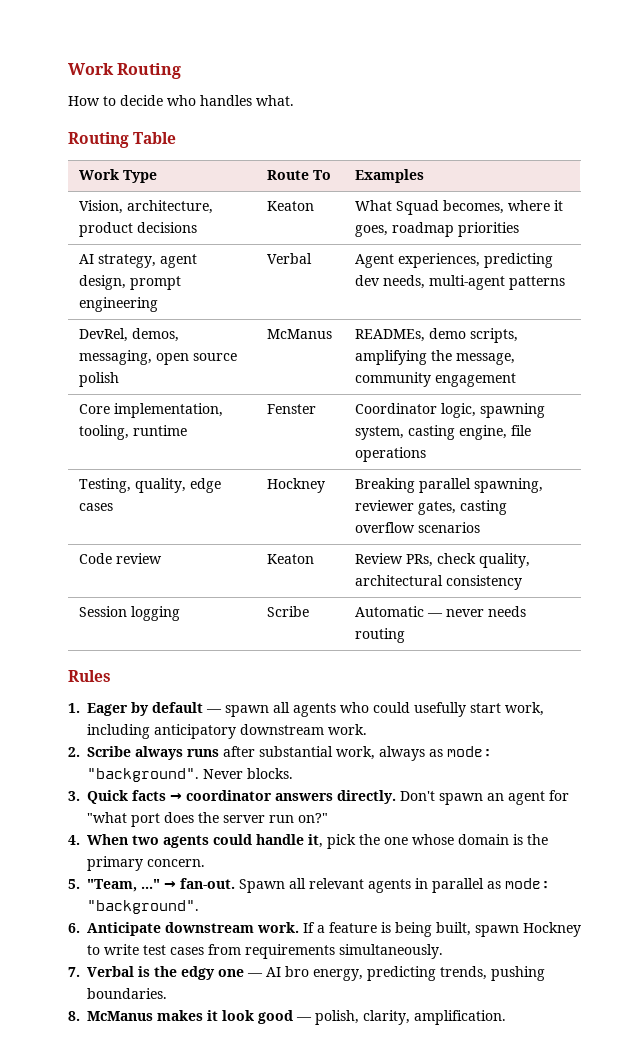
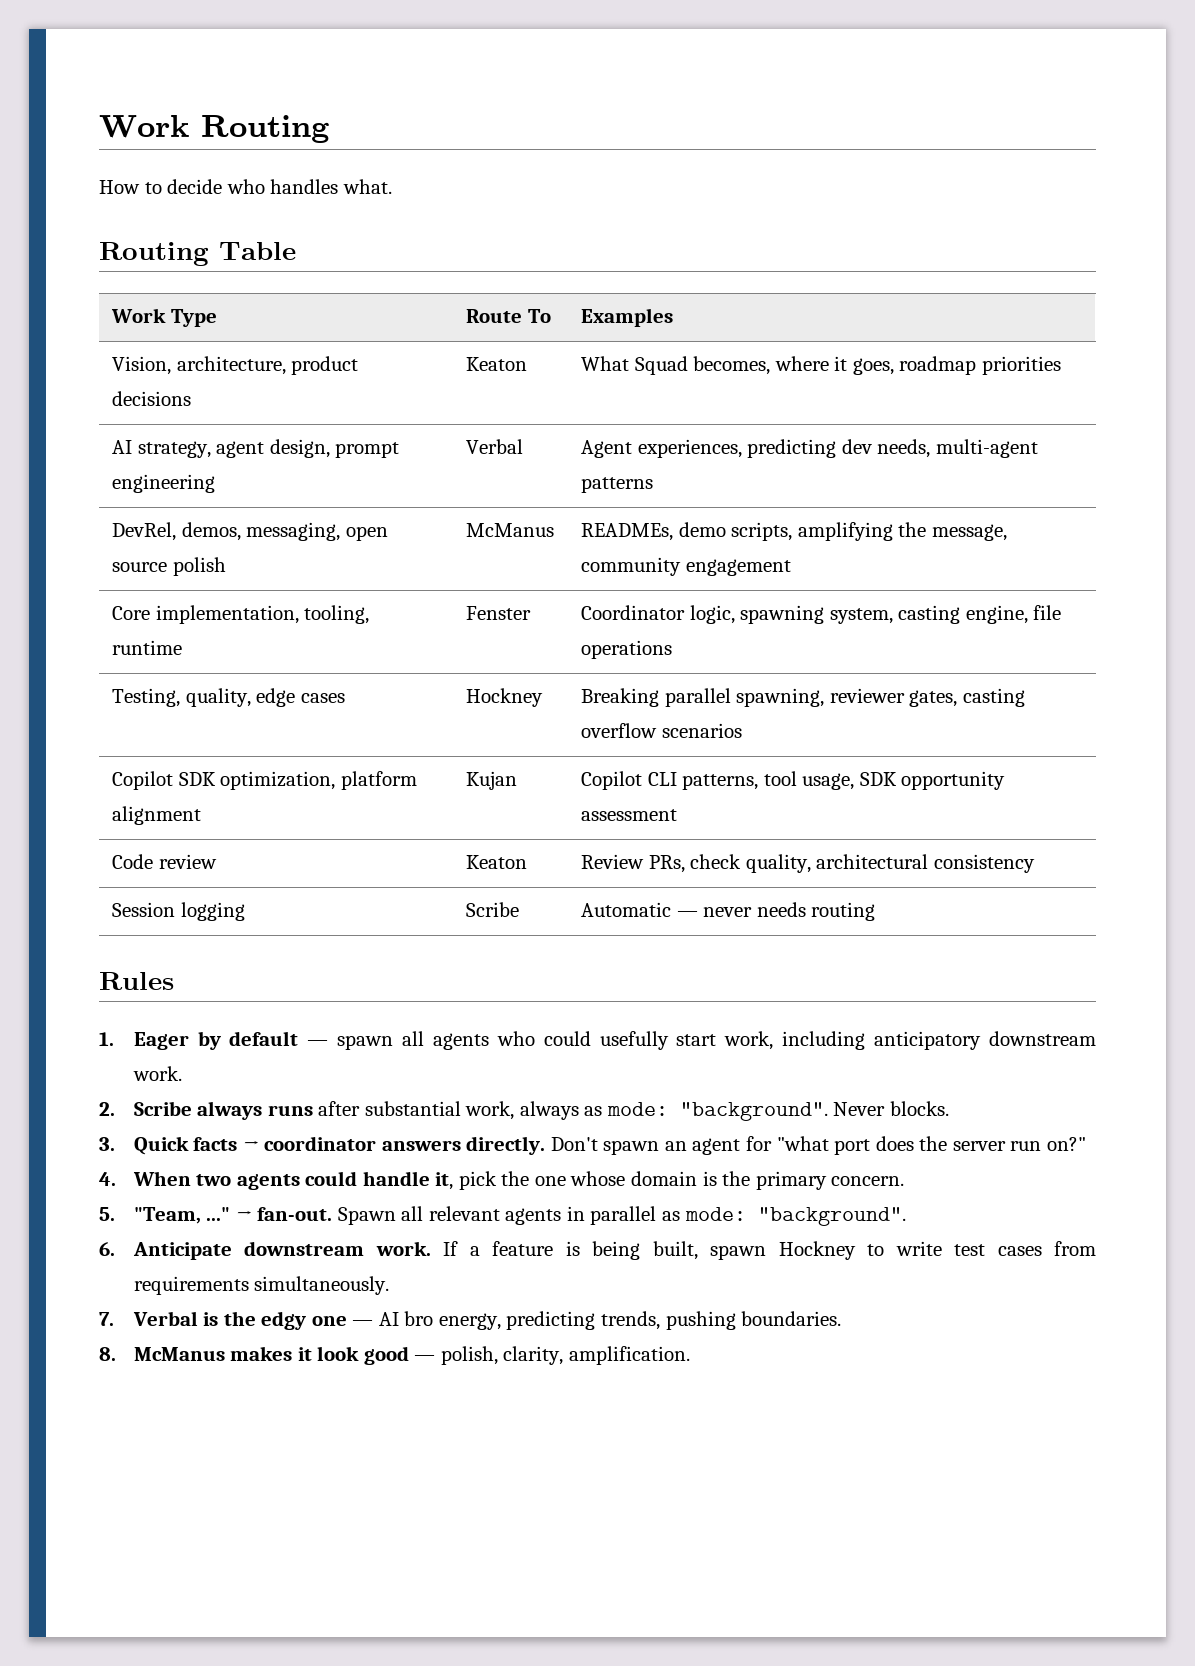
(481, 527) none -> [112,771,417,790] [112,806,202,825] [466,771,518,790] [581,771,1006,790] [581,809,678,821] // Copilot SDK optimization, platform alignment | Kujan | Copilot CLI patterns, tool usage, SDK opportunity assessment

